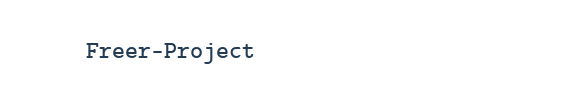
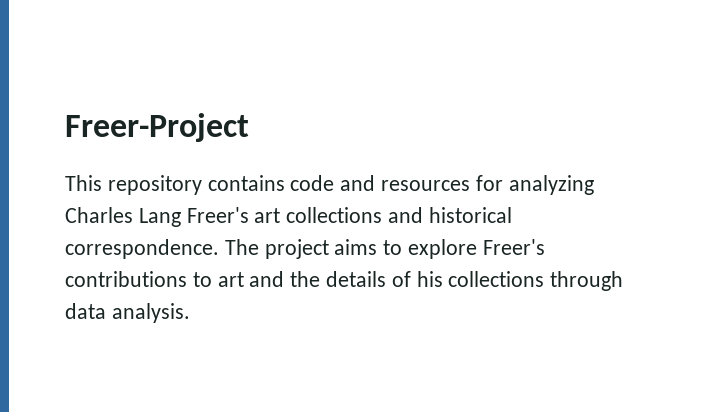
(255, 53) none -> [65,175,594,195] [65,207,512,227] [65,239,545,259] [65,271,624,291] [65,303,190,323] // This repository contains code and resources for analyzing Charles Lang Freer's art collections and historical correspondence. The project aims to explore Freer's contributions to art and the details of his collections through data analysis.

